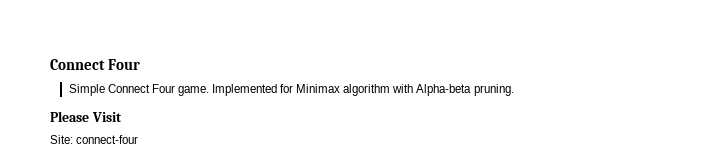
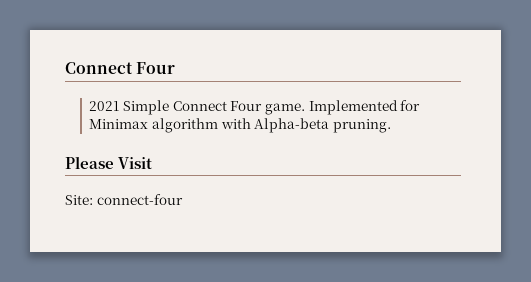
(140, 64) none -> [89,101,120,111] 2021

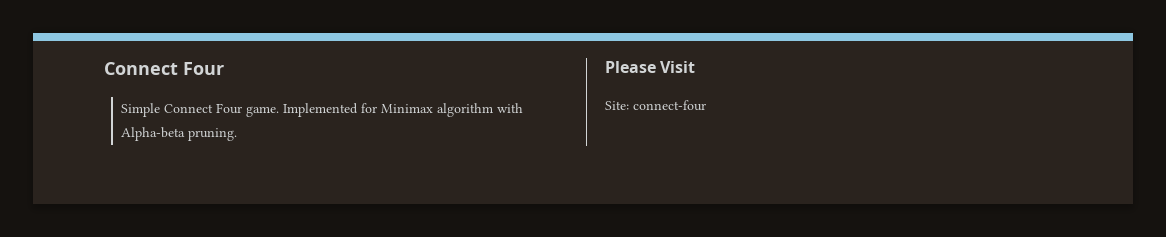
[89,101,120,111] 2021 -> (224, 68) none

